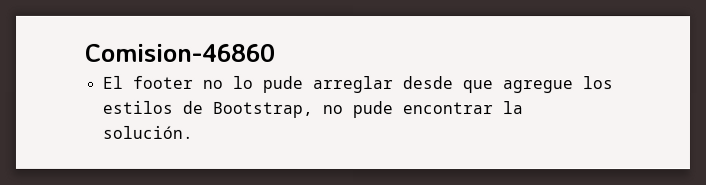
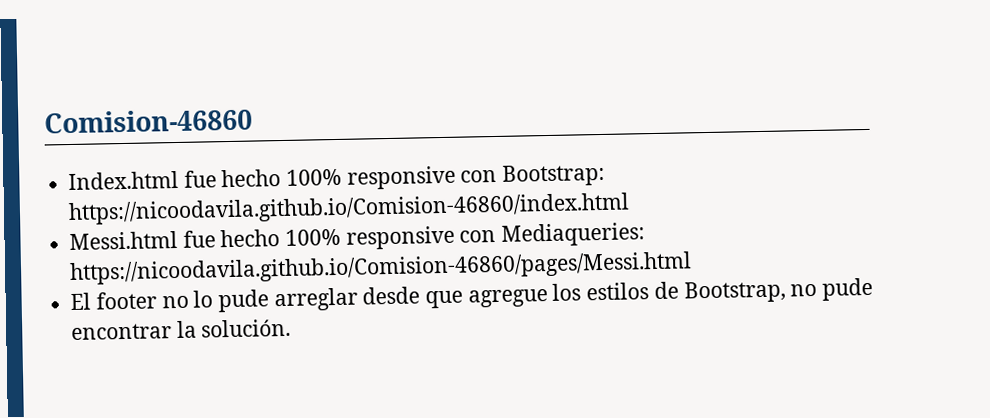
(277, 52) none -> [68,163,606,191] [68,192,631,226] [69,222,646,251] [69,251,693,286] // Index.html fue hecho 100% responsive con Bootstrap: https://nicoodavila.github.io/Comision-46860/index.html // Messi.html fue hecho 100% responsive con Mediaqueries: https://nicoodavila.github.io/Comision-46860/pages/Messi.html

